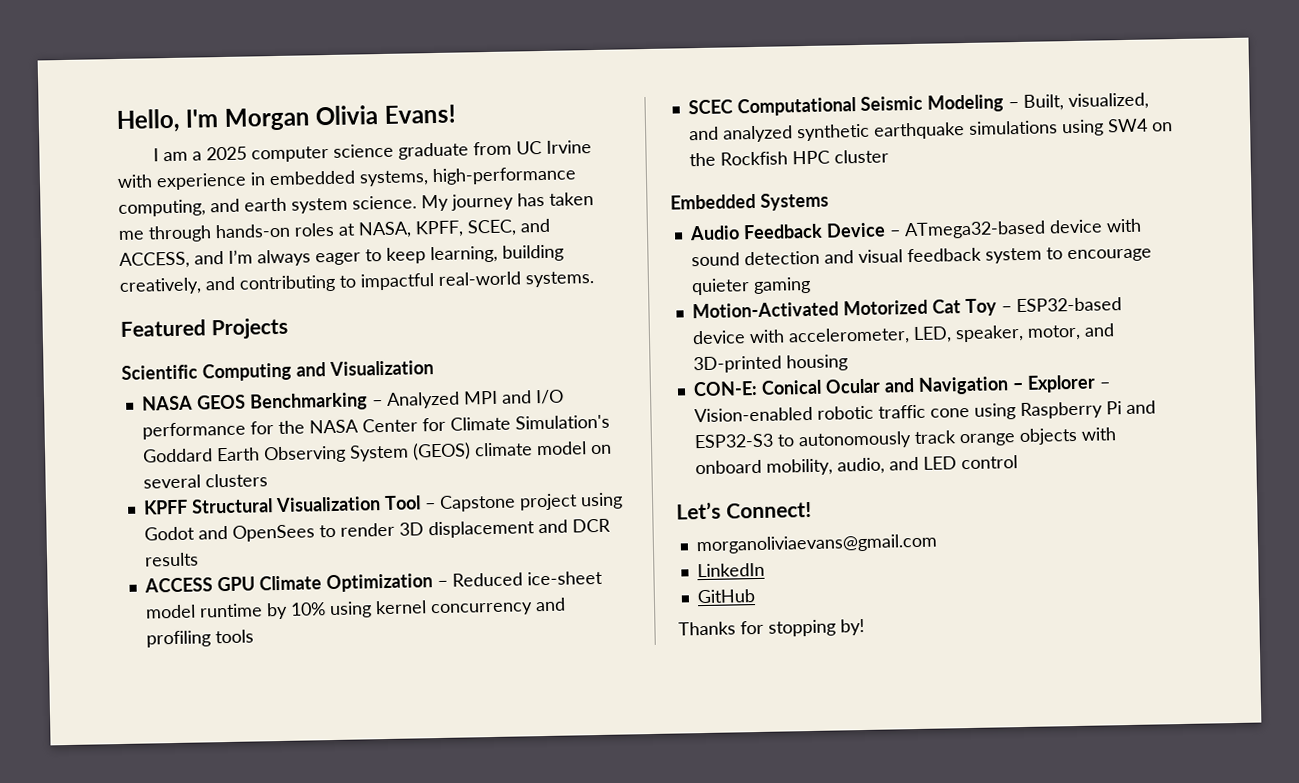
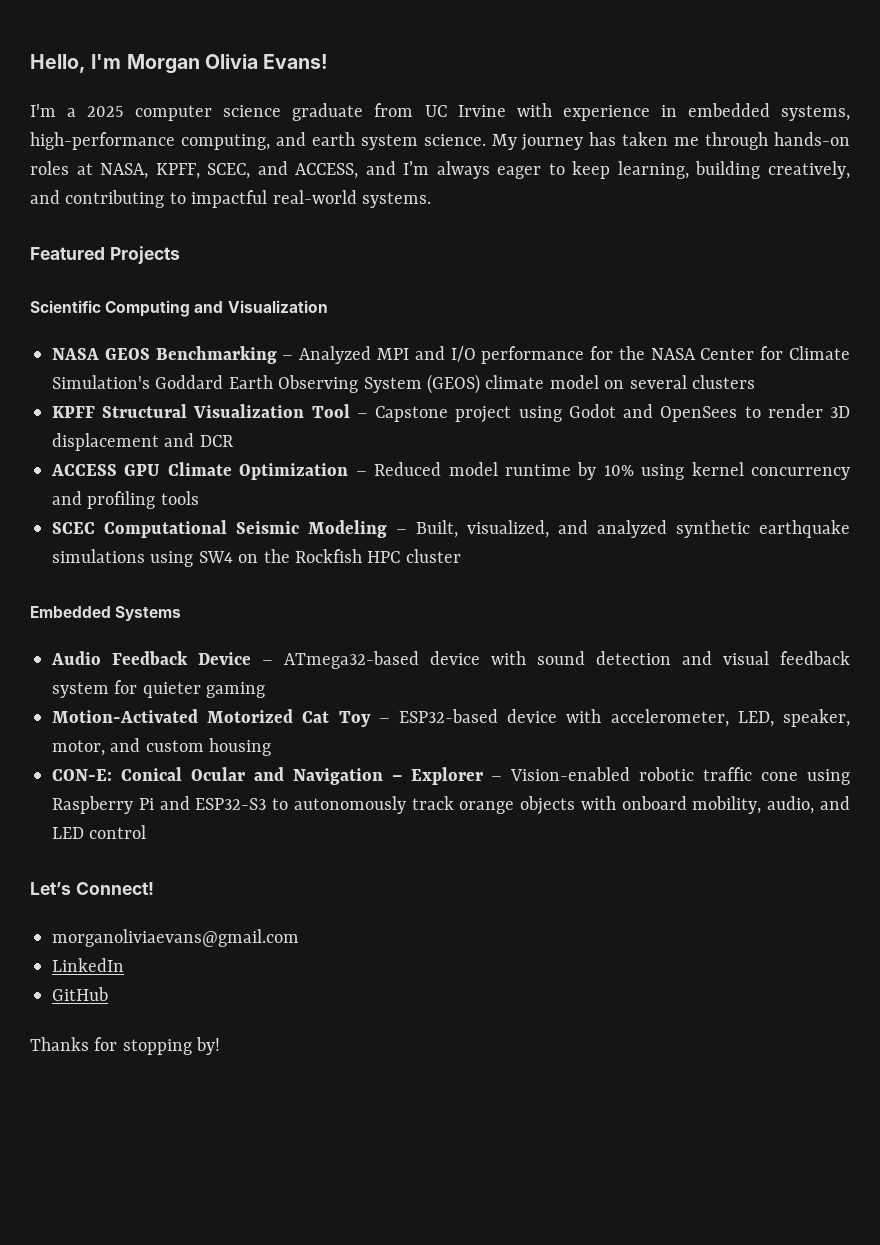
[153,148,189,162] I am -> [30,104,56,117] I'm
[143,552,199,567] results -> (234, 441) none
[526,570,603,586] ice-sheet -> (442, 469) none
[1045,247,1152,263] to encourage -> [114,680,138,694] for
[692,355,782,374] 3D-printed -> [145,740,204,752] custom

